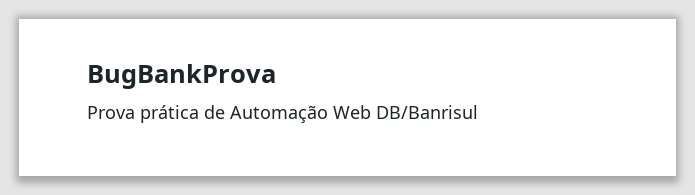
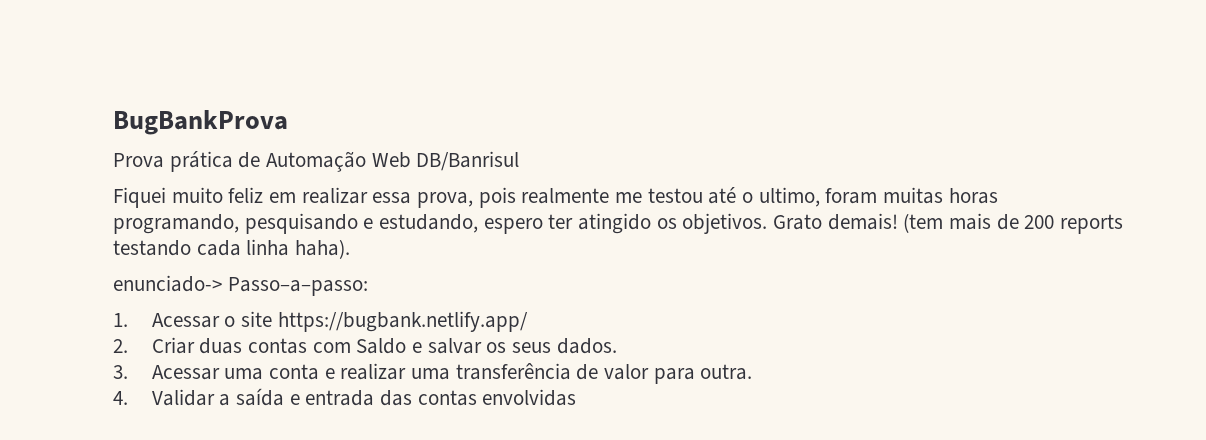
(478, 112) none -> [113,187,998,208] [113,213,1124,234] [113,239,351,259] [113,275,368,296] [113,311,528,332] [113,337,617,354] [113,363,753,384] [113,388,577,406] // Fiquei muito feliz em realizar essa prova, pois realmente me testou até o ultimo, foram muitas horas programando, pesquisando e estudando, espero ter atingido os objetivos. Grato demais! (tem mais de 200 reports testando cada linha haha). // enunciado-> Passo–a–passo: // 1. Acessar o site https://bugbank.netlify.app/ // 2. Criar duas contas com Saldo e salvar os seus dados. // 3. Acessar uma conta e realizar uma transferência de valor para outra. // 4. Validar a saída e entrada das contas envolvidas

